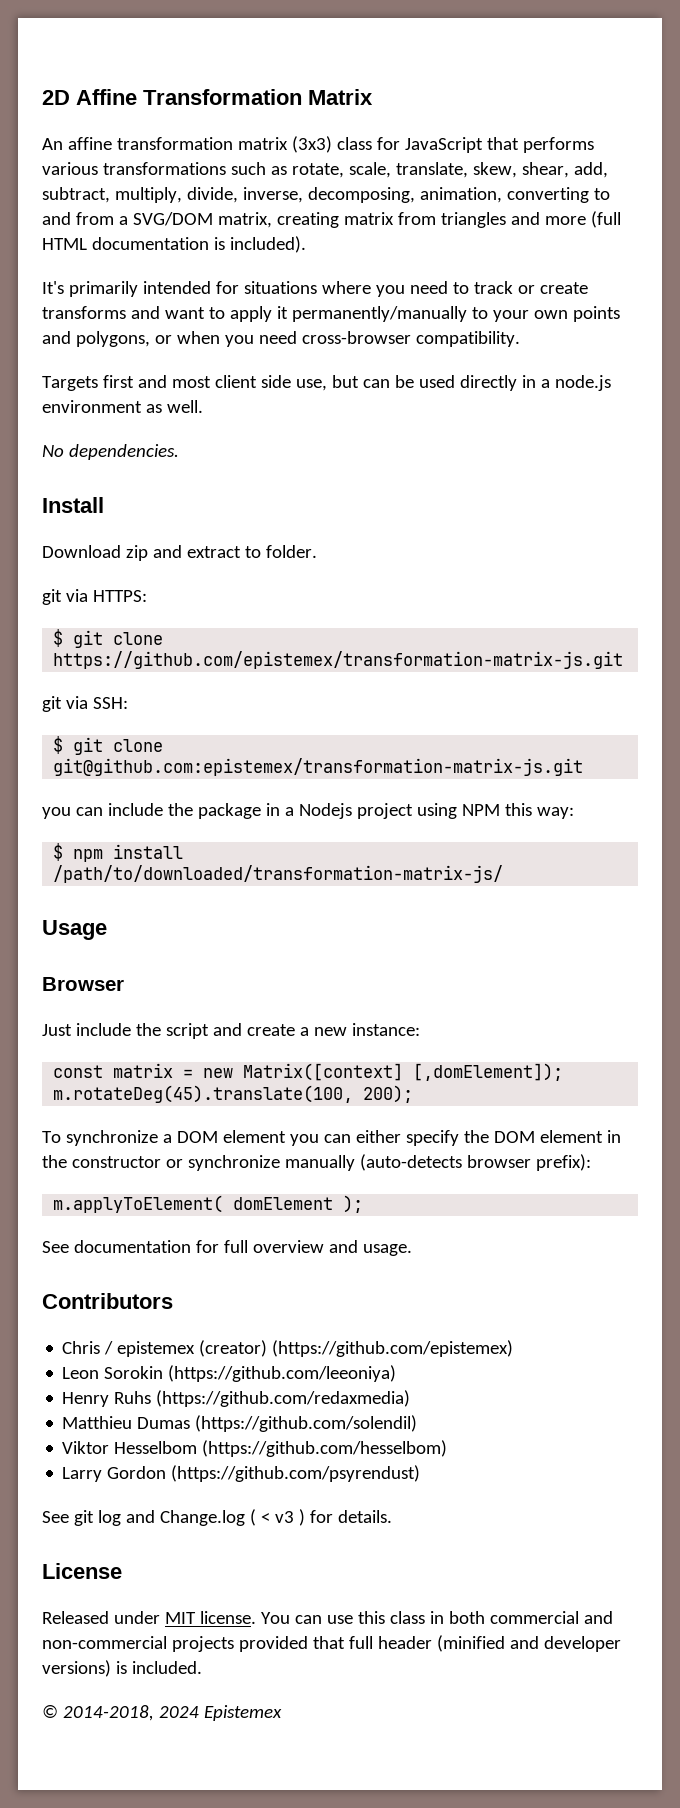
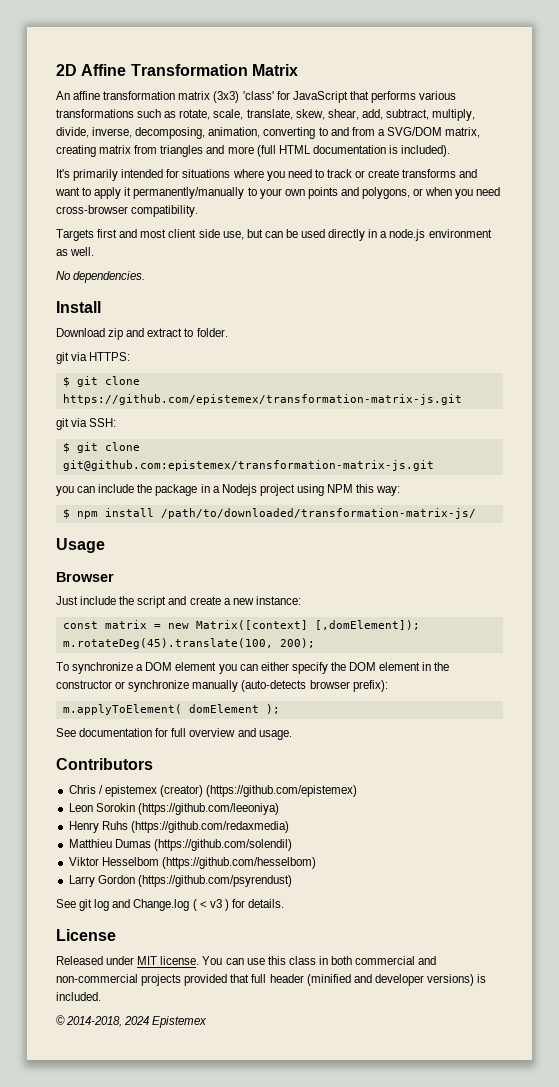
[336,137,372,150] class -> [242,91,274,100] 'class'

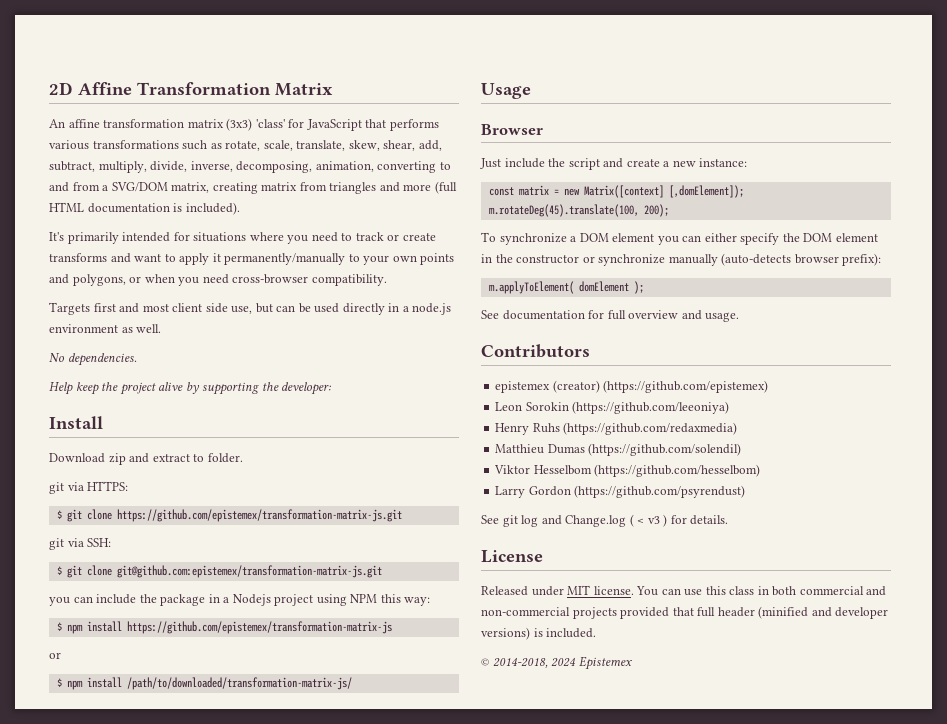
(146, 277) none -> [49,382,333,395] // Help keep the project alive by supporting the developer:
(401, 491) none -> [56,621,392,634] [49,652,61,659] // $ npm install https://github.com/epistemex/transformation-matrix-js // or
[68,785,103,794] Chris / -> (590, 351) none

